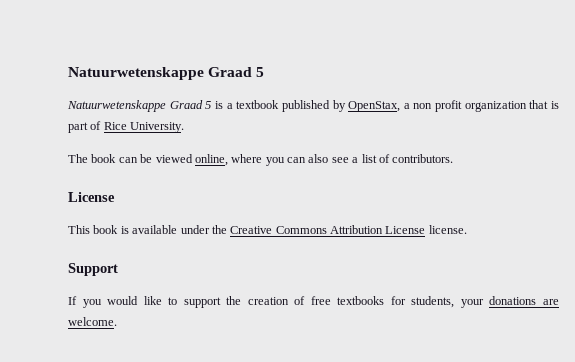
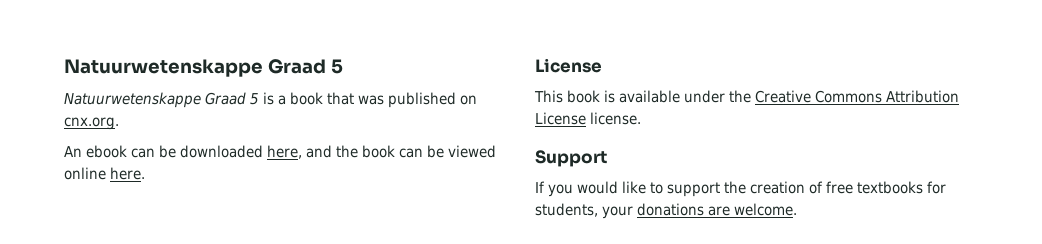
[236,100,560,112] [68,121,185,133] [68,154,454,166] textbook published by OpenStax, a non profit organization that is part of Rice University. // The book can be viewed online, where you can also see a list of contributors. -> [290,92,477,108] [64,117,119,130] [64,145,496,159] [64,167,145,180] book that was published on cnx.org. // An ebook can be downloaded here, and the book can be viewed online here.

